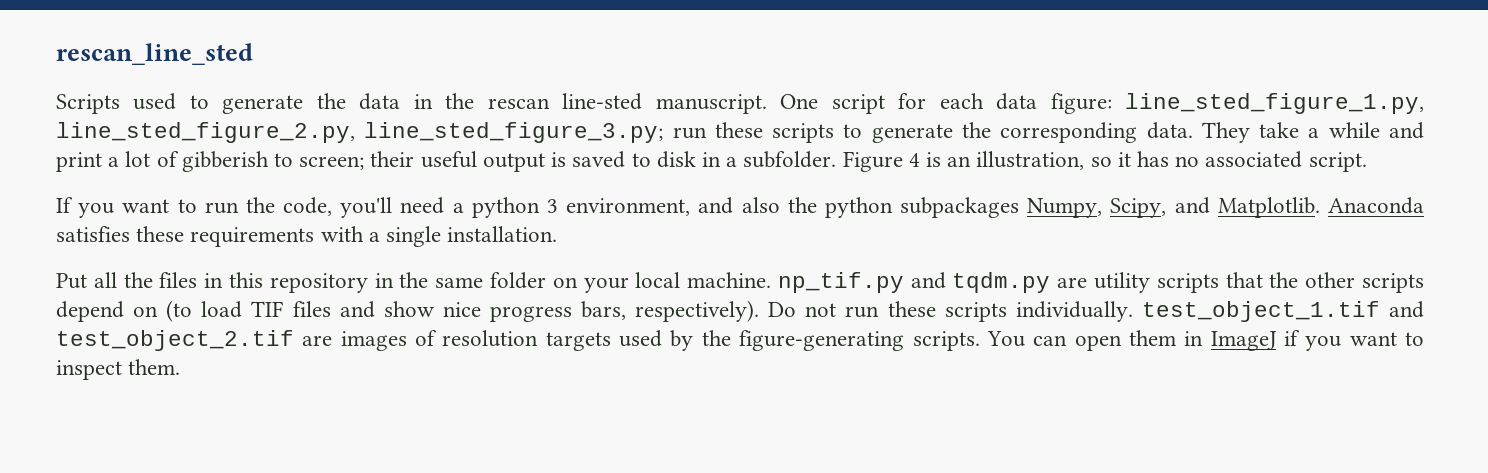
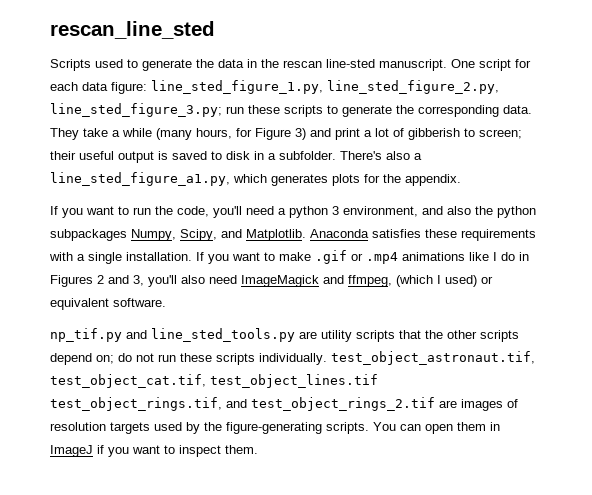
(1380, 130) none -> [156,128,306,140] (many hours, for Figure 3)
[842,151,1367,172] Figure 4 is an illustration, so it has no associated script. -> [340,151,422,160] [50,172,461,186] There's also a line_sted_figure_a1.py, which generates plots for the appendix.
[56,272,772,293] // Put all the files in this repository in the same folder on your local machine. -> [196,250,529,264] [50,275,493,287] [50,298,166,310] If you want to make .gif or .mp4 animations like I do in Figures 2 and 3, you'll also need ImageMagick and ffmpeg, (which I used) or equivalent software. //
[952,272,1051,293] tqdm.py -> [151,328,295,342] line_sted_tools.py
[133,300,797,322] on (to load TIF files and show nice progress bars, respectively). Do -> [96,353,132,364] on; do
[1141,301,1424,322] [56,330,294,351] test_object_1.tif and test_object_2.tif -> [331,351,535,365] [50,374,378,388] [50,397,435,411] test_object_astronaut.tif, test_object_cat.tif, test_object_lines.tif test_object_rings.tif, and test_object_rings_2.tif

